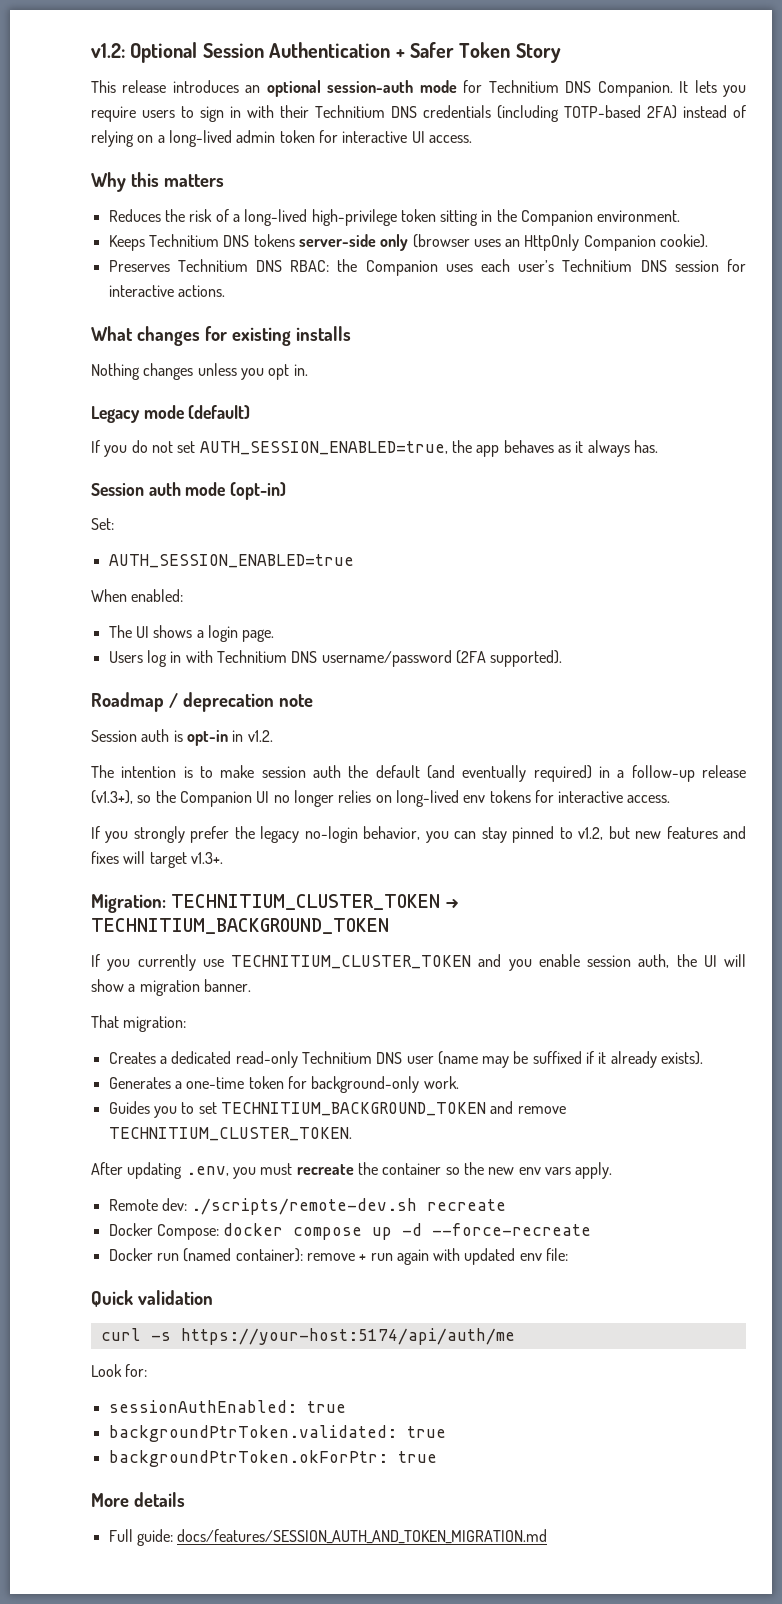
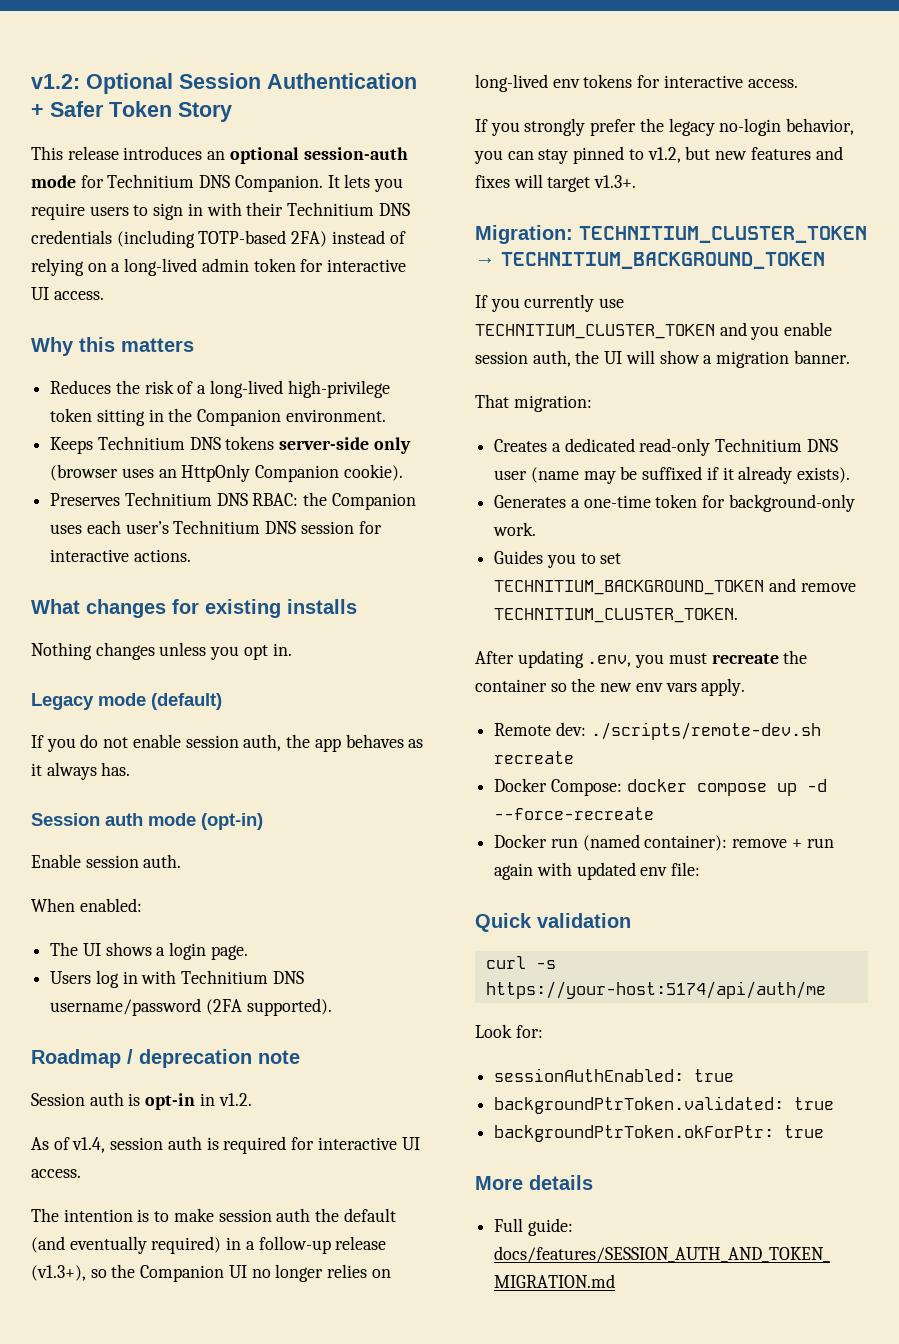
[177,441,448,455] set AUTH_SESSION_ENABLED=true, -> [132,734,282,751] enable session auth,
[91,518,114,530] [108,554,354,568] Set: // AUTH_SESSION_ENABLED=true -> [31,854,182,868] Enable session auth.
(273, 736) none -> [31,1136,420,1154] [31,1169,81,1178] // As of v1.4, session auth is required for interactive UI access.

